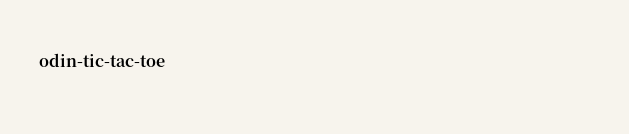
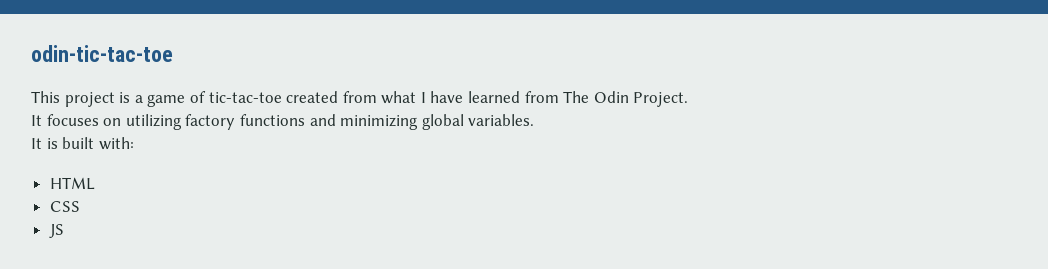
(165, 60) none -> [31,91,689,107] [31,114,535,130] [31,137,134,150] [49,177,95,190] [49,201,80,212] [48,224,64,238] // This project is a game of tic-tac-toe created from what I have learned from The Odin Project. // It focuses on utilizing factory functions and minimizing global variables. // It is built with: // HTML // CSS // JS

